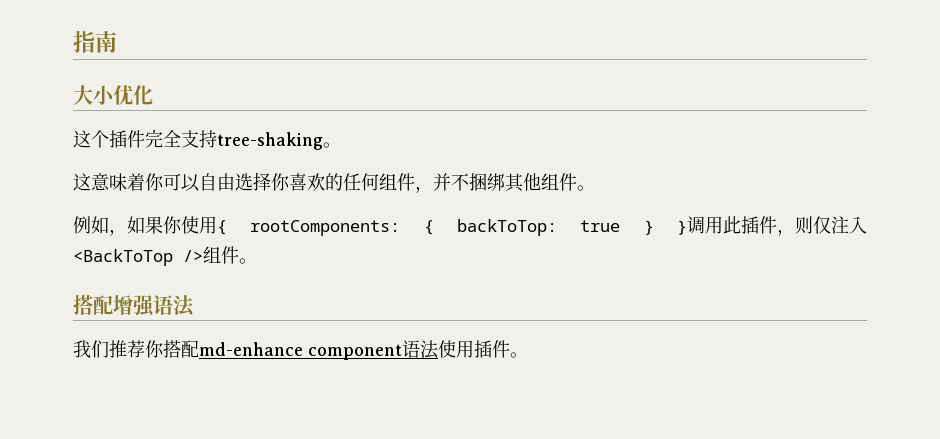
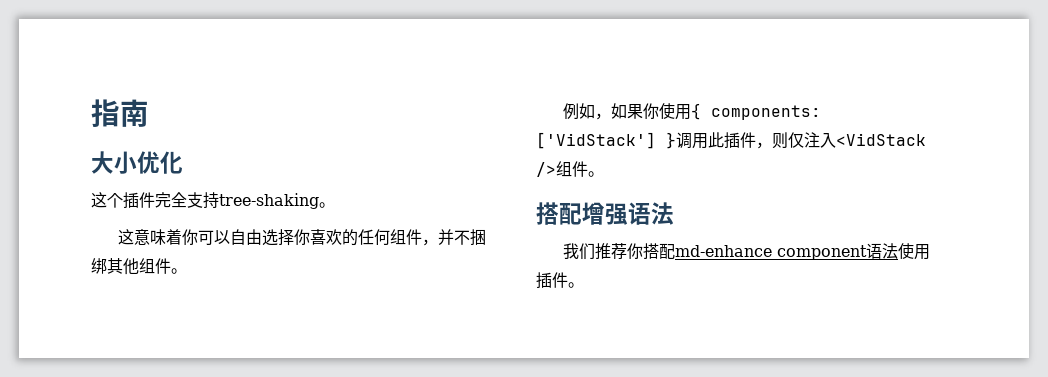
[250,219,654,236] rootComponents: { backToTop: true } -> [710,105,821,120] [536,132,656,149] components: ['VidStack']
[73,249,173,266] <BackToTop -> [836,133,926,146] <VidStack

